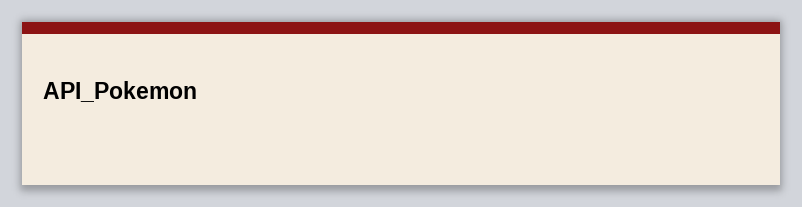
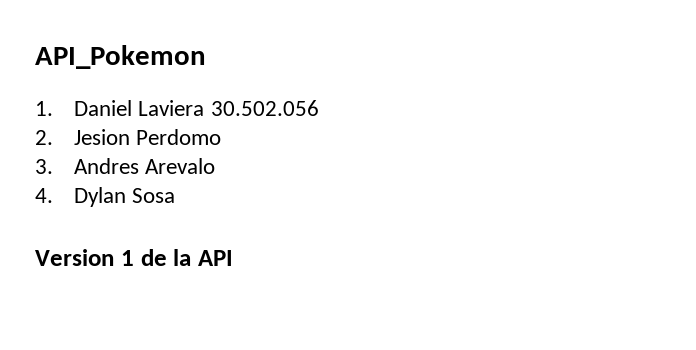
(197, 91) none -> [35,100,319,116] [35,129,222,145] [35,158,216,174] [35,187,176,207] [35,249,233,266] // 1. Daniel Laviera 30.502.056 // 2. Jesion Perdomo // 3. Andres Arevalo // 4. Dylan Sosa // Version 1 de la API

